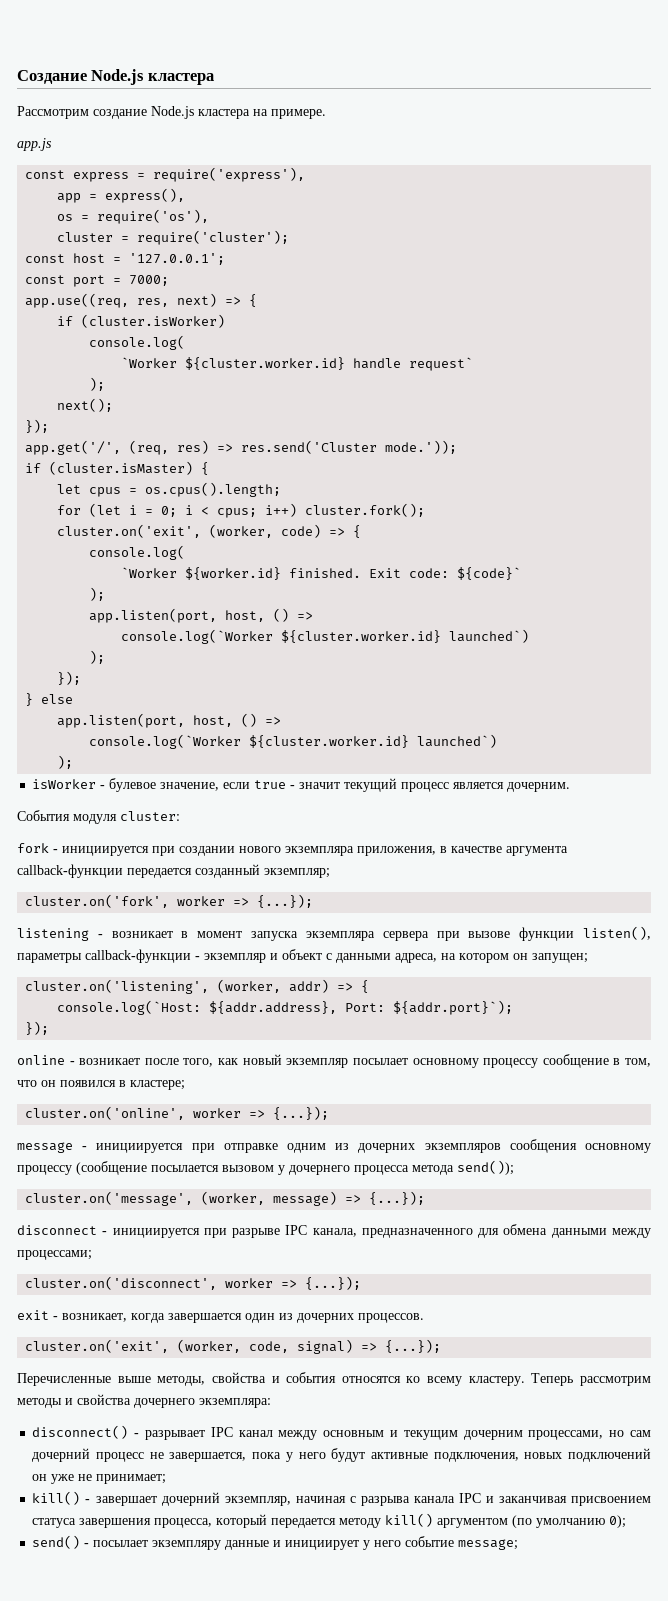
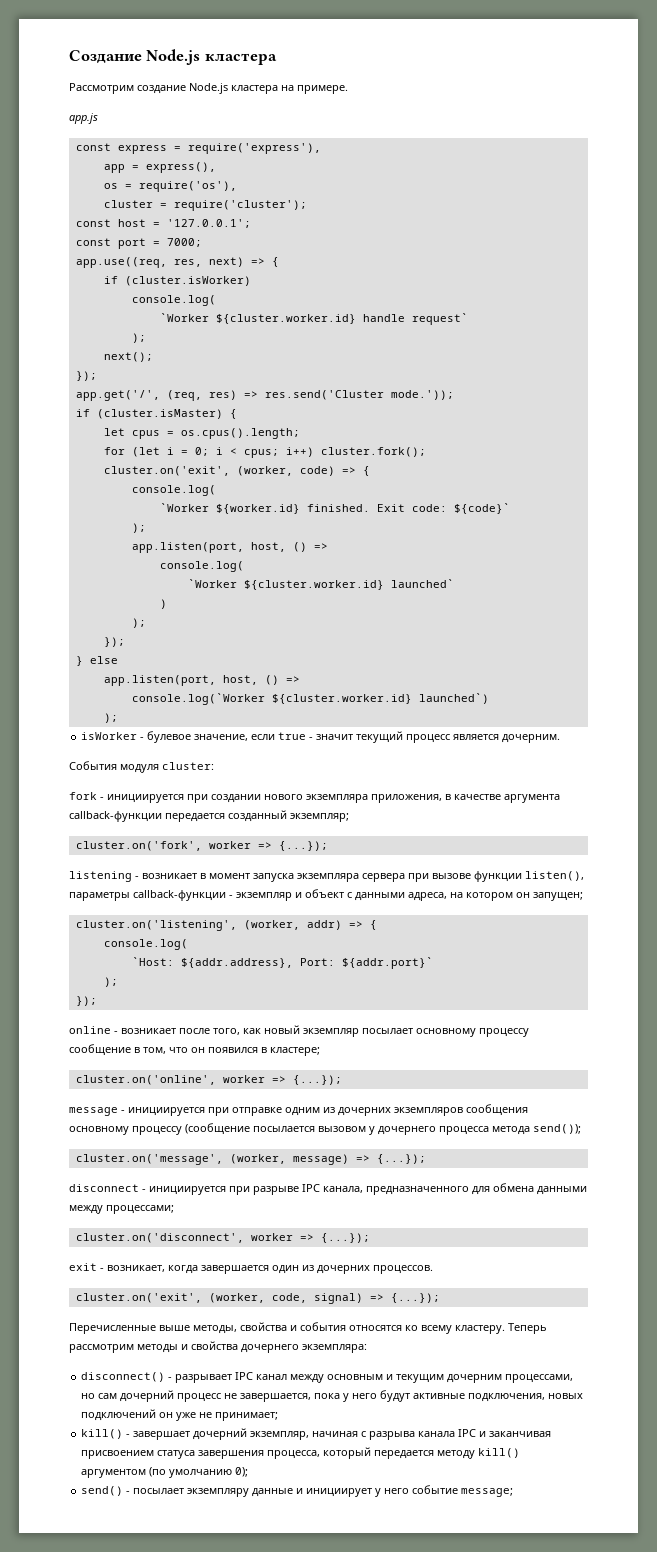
[121,629,530,644] console.log(`Worker ${cluster.worker.id} launched`) -> [159,561,244,572] [187,579,454,590] [159,599,167,609] console.log( // `Worker ${cluster.worker.id} launched` // )
[57,1000,514,1015] console.log(`Host: ${addr.address}, Port: ${addr.port}`); -> [103,939,188,950] [131,957,433,969] [103,977,118,987] console.log( // `Host: ${addr.address}, Port: ${addr.port}` // );

